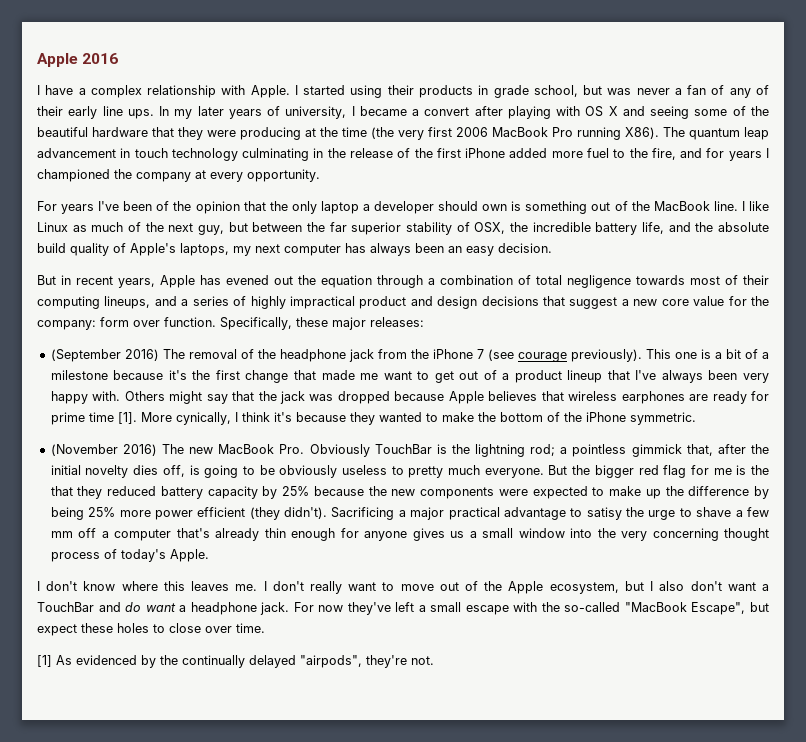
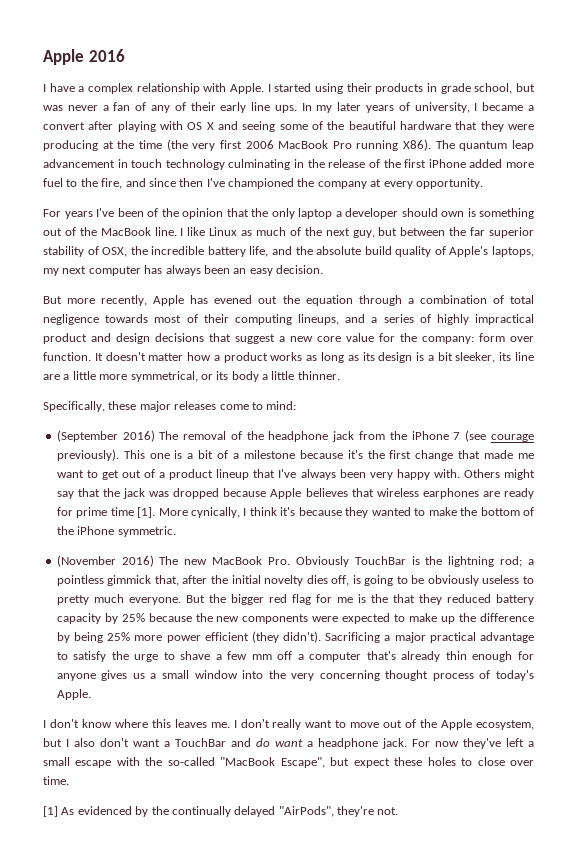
[706,148,770,161] for years I -> [148,178,225,187] since then I've
[61,275,155,288] in recent years, -> [67,295,148,306] more recently,
[220,317,424,330] Specifically, these major releases: -> [94,352,534,363] [43,371,340,382] [43,401,297,412] It doesn't matter how a product works as long as its design is a bit sleeker, its line are a little more symmetrical, or its body a little thinner. // Specifically, these major releases come to mind:
[586,507,622,520] satisy -> [73,651,107,662] satisfy
[300,655,362,668] "airpods", -> [278,806,334,817] "AirPods",

